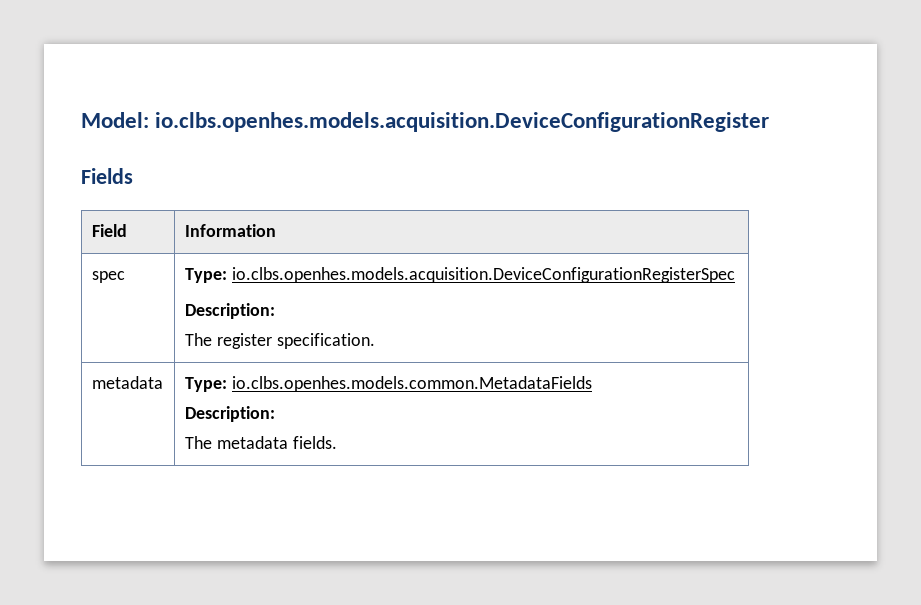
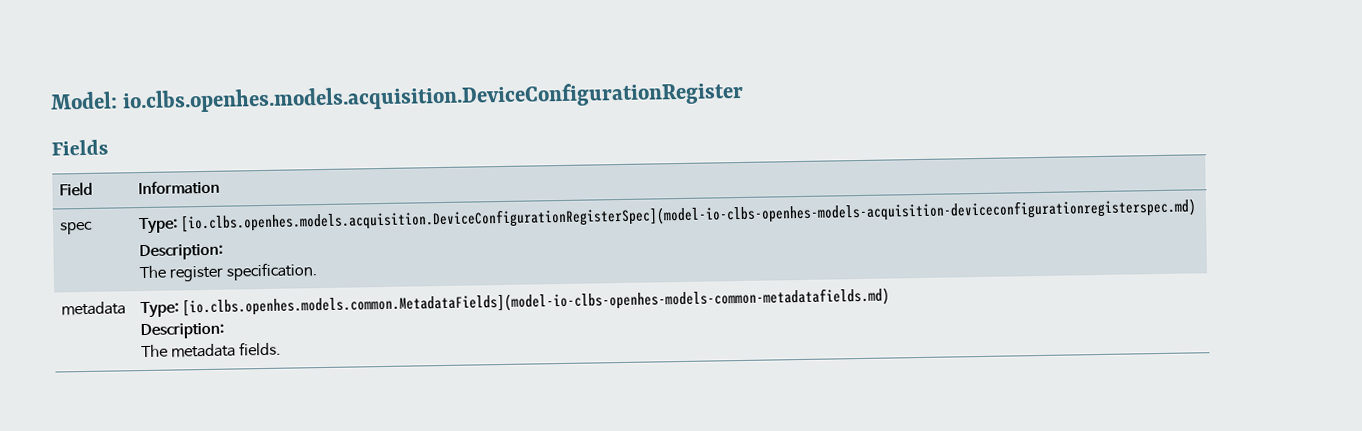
[231,267,735,283] io.clbs.openhes.models.acquisition.DeviceConfigurationRegisterSpec -> [180,198,1198,233] [io.clbs.openhes.models.acquisition.DeviceConfigurationRegisterSpec](model-io-clbs-openhes-models-acquisition-deviceconfigurationregisterspec.md)
[231,376,592,392] io.clbs.openhes.models.common.MetadataFields -> [182,287,891,317] [io.clbs.openhes.models.common.MetadataFields](model-io-clbs-openhes-models-common-metadatafields.md)

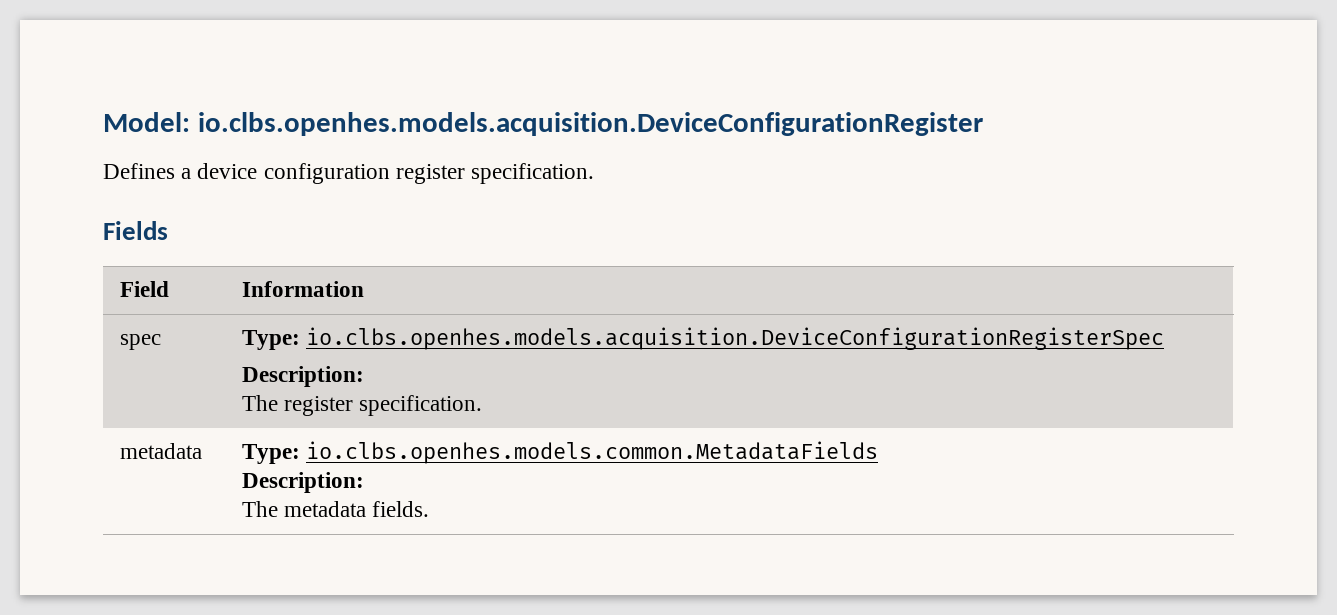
(745, 97) none -> [103,163,595,184] // Defines a device configuration register specification.
[180,198,1198,233] [io.clbs.openhes.models.acquisition.DeviceConfigurationRegisterSpec](model-io-clbs-openhes-models-acquisition-deviceconfigurationregisterspec.md) -> [306,327,1165,350] io.clbs.openhes.models.acquisition.DeviceConfigurationRegisterSpec
[182,287,891,317] [io.clbs.openhes.models.common.MetadataFields](model-io-clbs-openhes-models-common-metadatafields.md) -> [306,441,879,464] io.clbs.openhes.models.common.MetadataFields

